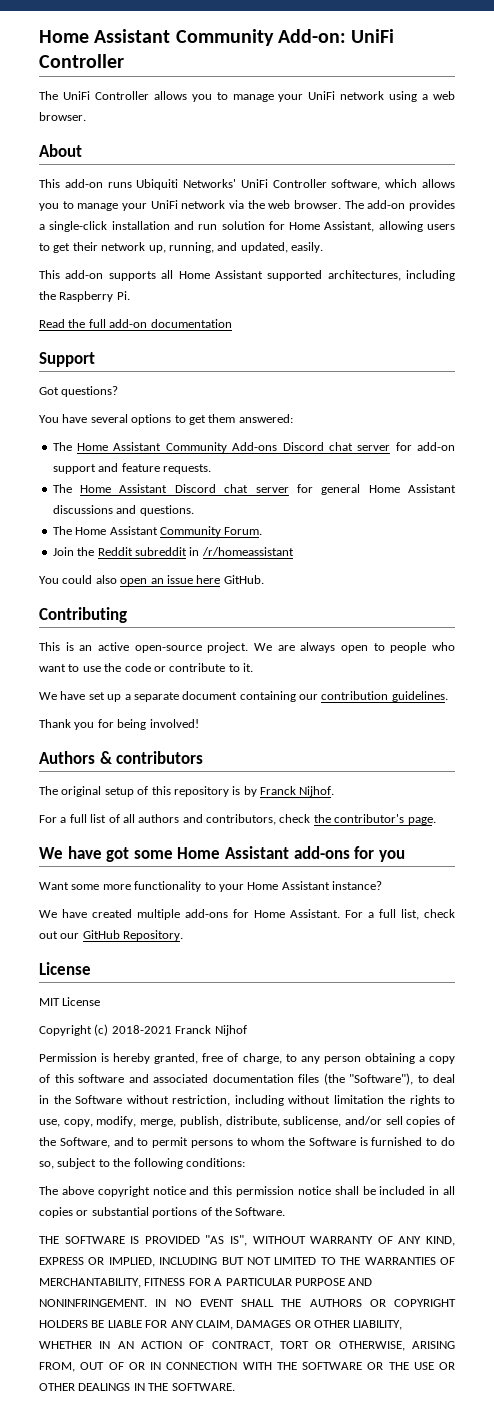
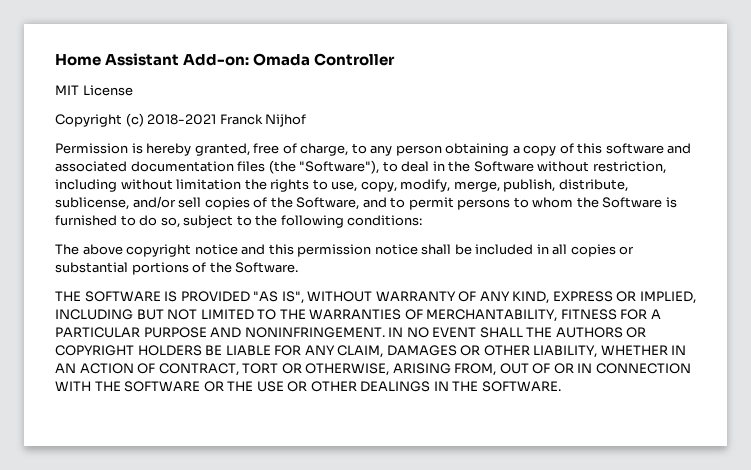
[39,29,395,46] [39,54,124,68] [39,91,456,102] [39,112,86,121] [39,144,82,157] [39,179,455,190] [39,200,456,211] [39,221,456,232] [39,242,323,253] [39,270,455,281] [39,291,130,302] [39,319,232,328] [39,352,95,367] [39,386,119,397] [39,414,293,425] [52,442,455,453] [52,463,211,474] [52,484,456,495] [52,505,194,516] [52,526,263,537] [52,547,294,556] [39,575,264,586] [39,607,127,623] [39,642,456,653] [39,663,253,672] [39,691,448,702] [39,719,199,730] [39,751,204,764] [39,786,335,797] [39,814,436,825] [39,846,405,862] [39,881,382,892] [39,909,455,920] [39,930,184,941] [39,962,91,975] Home Assistant Community Add-on: UniFi Controller // The UniFi Controller allows you to manage your UniFi network using a web browser. // About // This add-on runs Ubiquiti Networks' UniFi Controller software, which allows you to manage your UniFi network via the web browser. The add-on provides a single-click installation and run solution for Home Assistant, allowing users to get their network up, running, and updated, easily. // This add-on supports all Home Assistant supported architectures, including the Raspberry Pi. // Read the full add-on documentation // Support // Got questions? // You have several options to get them answered: // The Home Assistant Community Add-ons Discord chat server for add-on support and feature requests. // The Home Assistant Discord chat server for general Home Assistant discussions and questions. // The Home Assistant Community Forum. // Join the Reddit subreddit in /r/homeassistant // You could also open an issue here GitHub. // Contributing // This is an active open-source project. We are always open to people who want to use the code or contribute to it. // We have set up a separate document containing our contribution guidelines. // Thank you for being involved! // Authors & contributors // The original setup of this repository is by Franck Nijhof. // For a full list of all authors and contributors, check the contributor's page. // We have got some Home Assistant add-ons for you // Want some more functionality to your Home Assistant instance? // We have created multiple add-ons for Home Assistant. For a full list, check out our GitHub Repository. // License -> [55,53,396,66] Home Assistant Add-on: Omada Controller

